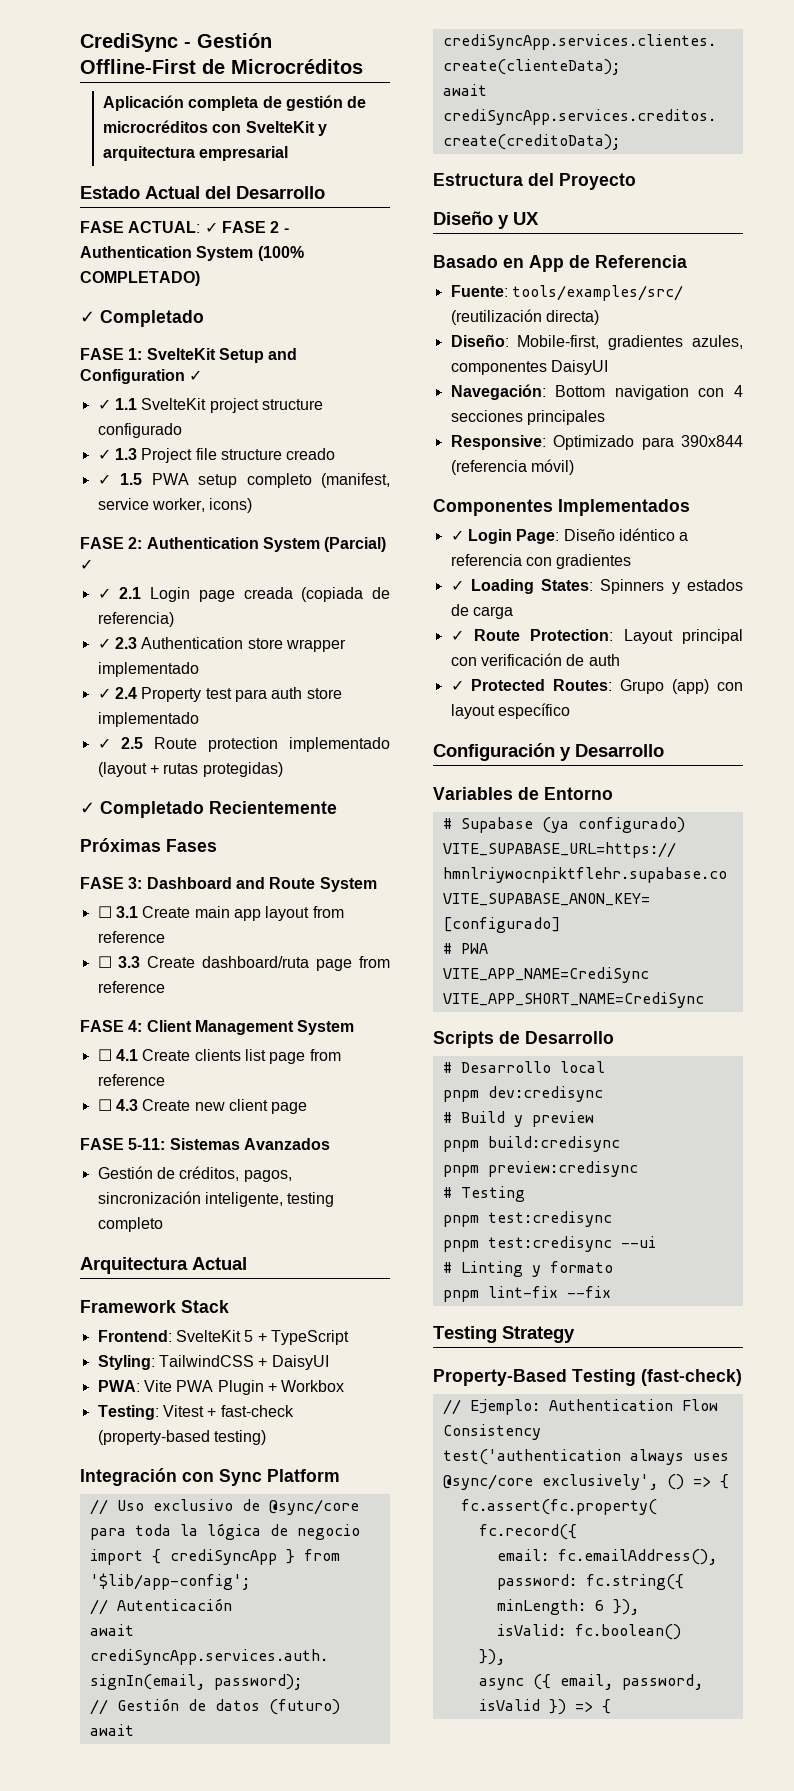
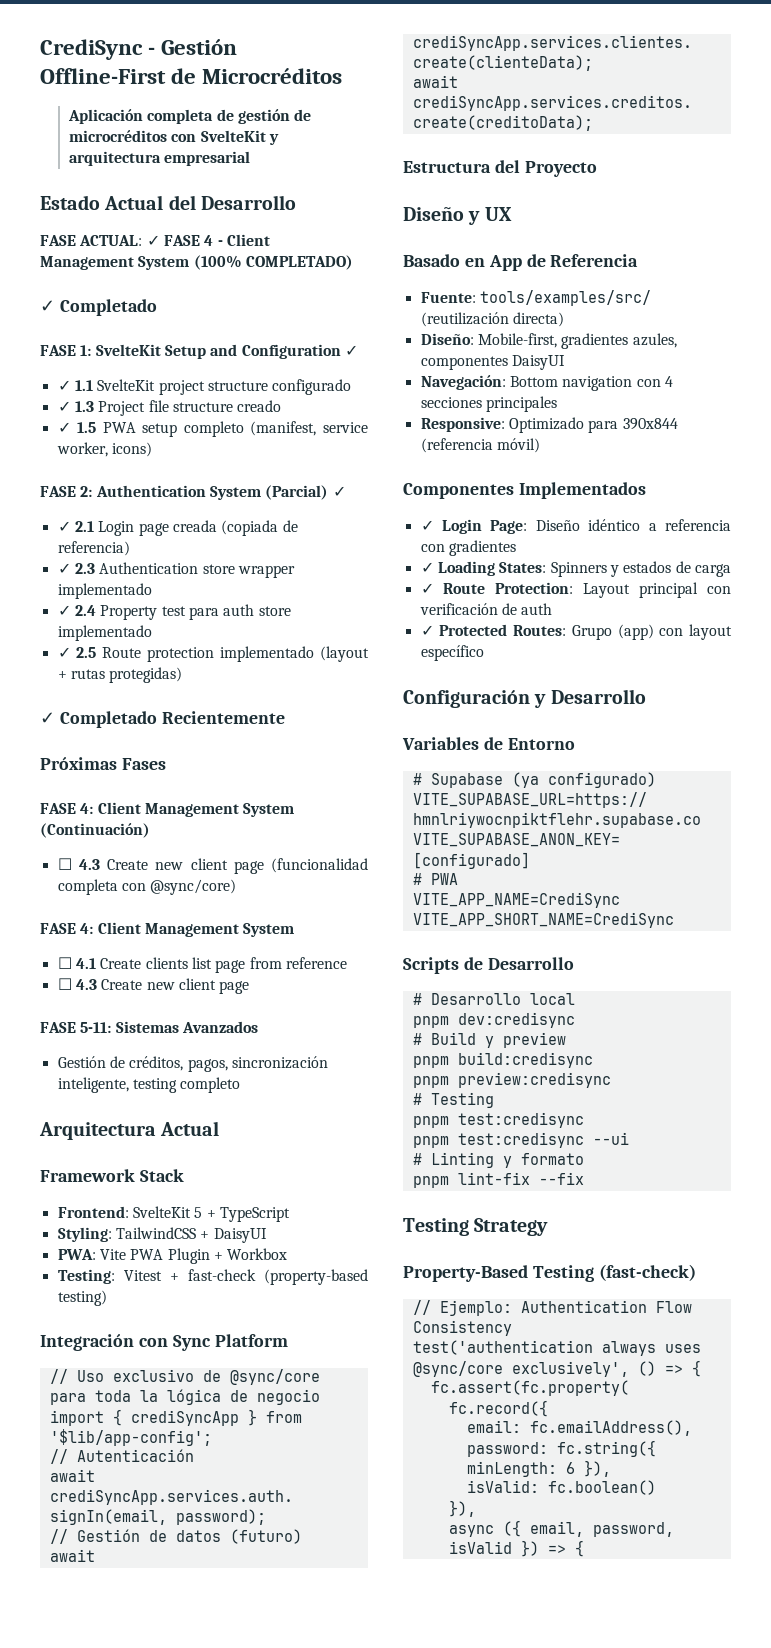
[270,221,289,233] [80,246,192,258] 2 - Authentication -> [204,234,270,246] [40,256,134,270] 4 - Client Management
[128,877,377,892] [97,906,344,921] [97,931,165,943] [97,956,390,971] [97,981,165,993] 3: Dashboard and Route System // ☐ 3.1 Create main app layout from reference // ☐ 3.3 Create dashboard/ruta page from reference -> [80,802,295,817] [40,823,150,838] [57,858,368,874] [57,879,237,895] 4: Client Management System (Continuación) // ☐ 4.3 Create new client page (funcionalidad completa con @sync/core)

